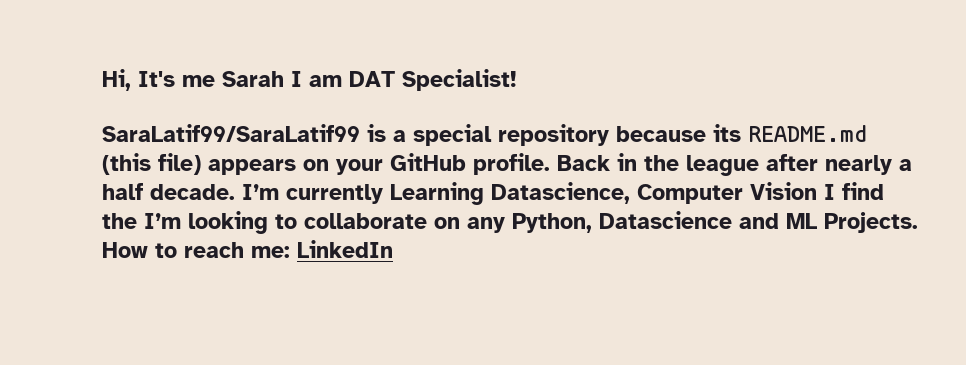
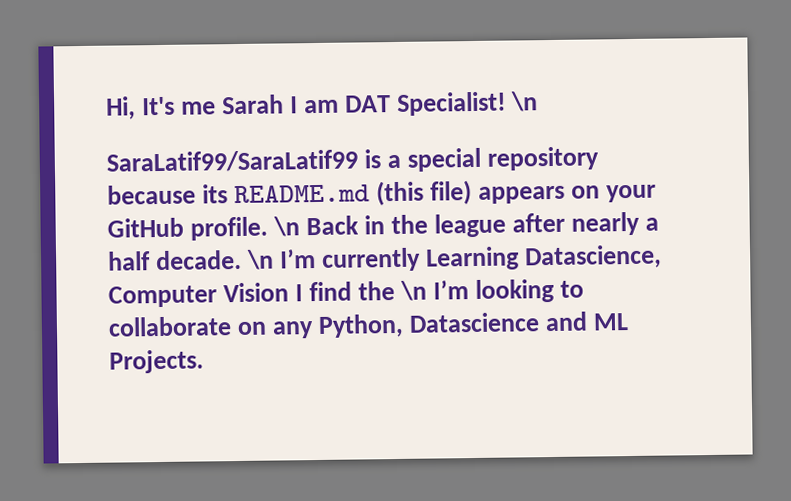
(517, 80) none -> [510,91,539,112] \n
(550, 164) none -> [273,216,301,237] \n
(235, 192) none -> [246,249,275,270] \n
(137, 221) none -> [400,280,428,301] \n
[102,240,393,258] How to reach me: LinkedIn -> (204, 361) none

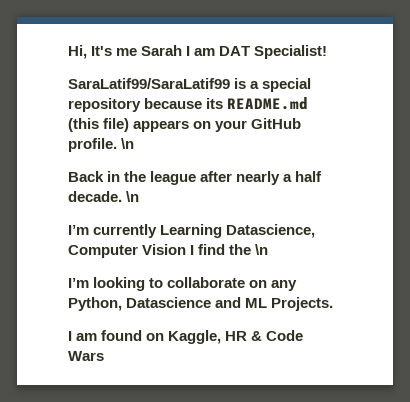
[510,91,539,112] \n -> (328, 52) none
(301, 226) none -> (135, 143) //
(275, 259) none -> (140, 196) //
(428, 290) none -> (269, 249) //
(204, 361) none -> [68,330,304,344] [68,351,104,361] // I am found on Kaggle, HR & Code Wars

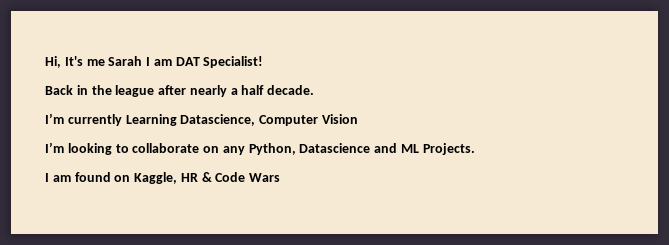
[68,78,312,92] [68,97,309,112] [68,118,302,132] [68,138,135,152] // SaraLatif99/SaraLatif99 is a special repository because its README.md (this file) appears on your GitHub profile. \n -> (264, 62) none
[126,191,140,202] \n -> (315, 90) none
[190,244,269,255] I find the \n -> (358, 119) none

